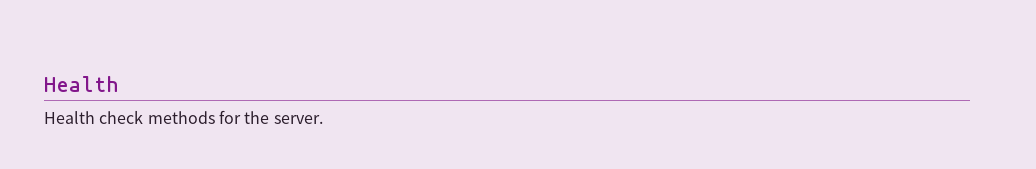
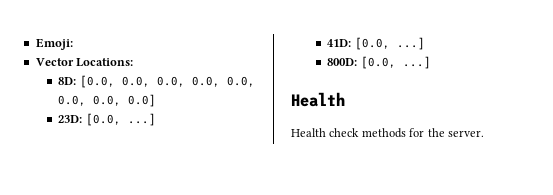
(44, 84) none -> [35,38,73,50] [35,58,134,67] [58,75,255,88] [58,94,157,107] [58,113,156,126] [327,37,425,50] [327,56,431,69] Emoji: // Vector Locations: // 8D: [0.0, 0.0, 0.0, 0.0, 0.0, 0.0, 0.0, 0.0] // 23D: [0.0, ...] // 41D: [0.0, ...] // 800D: [0.0, ...] //

